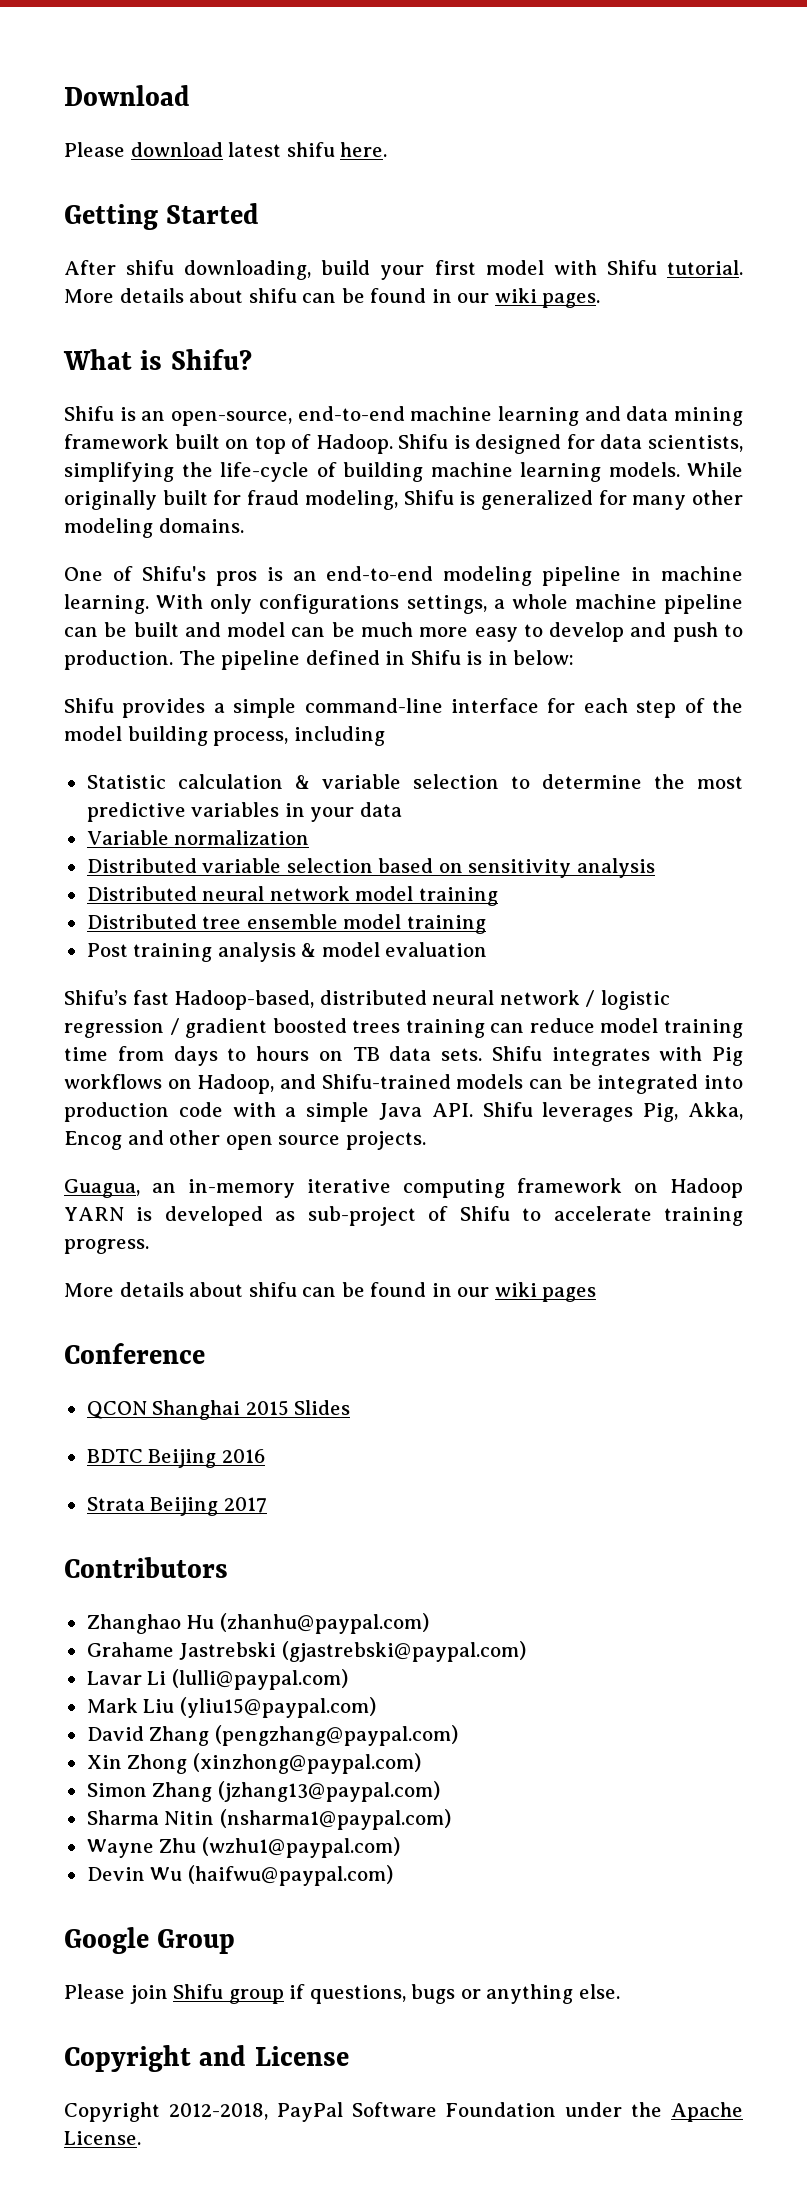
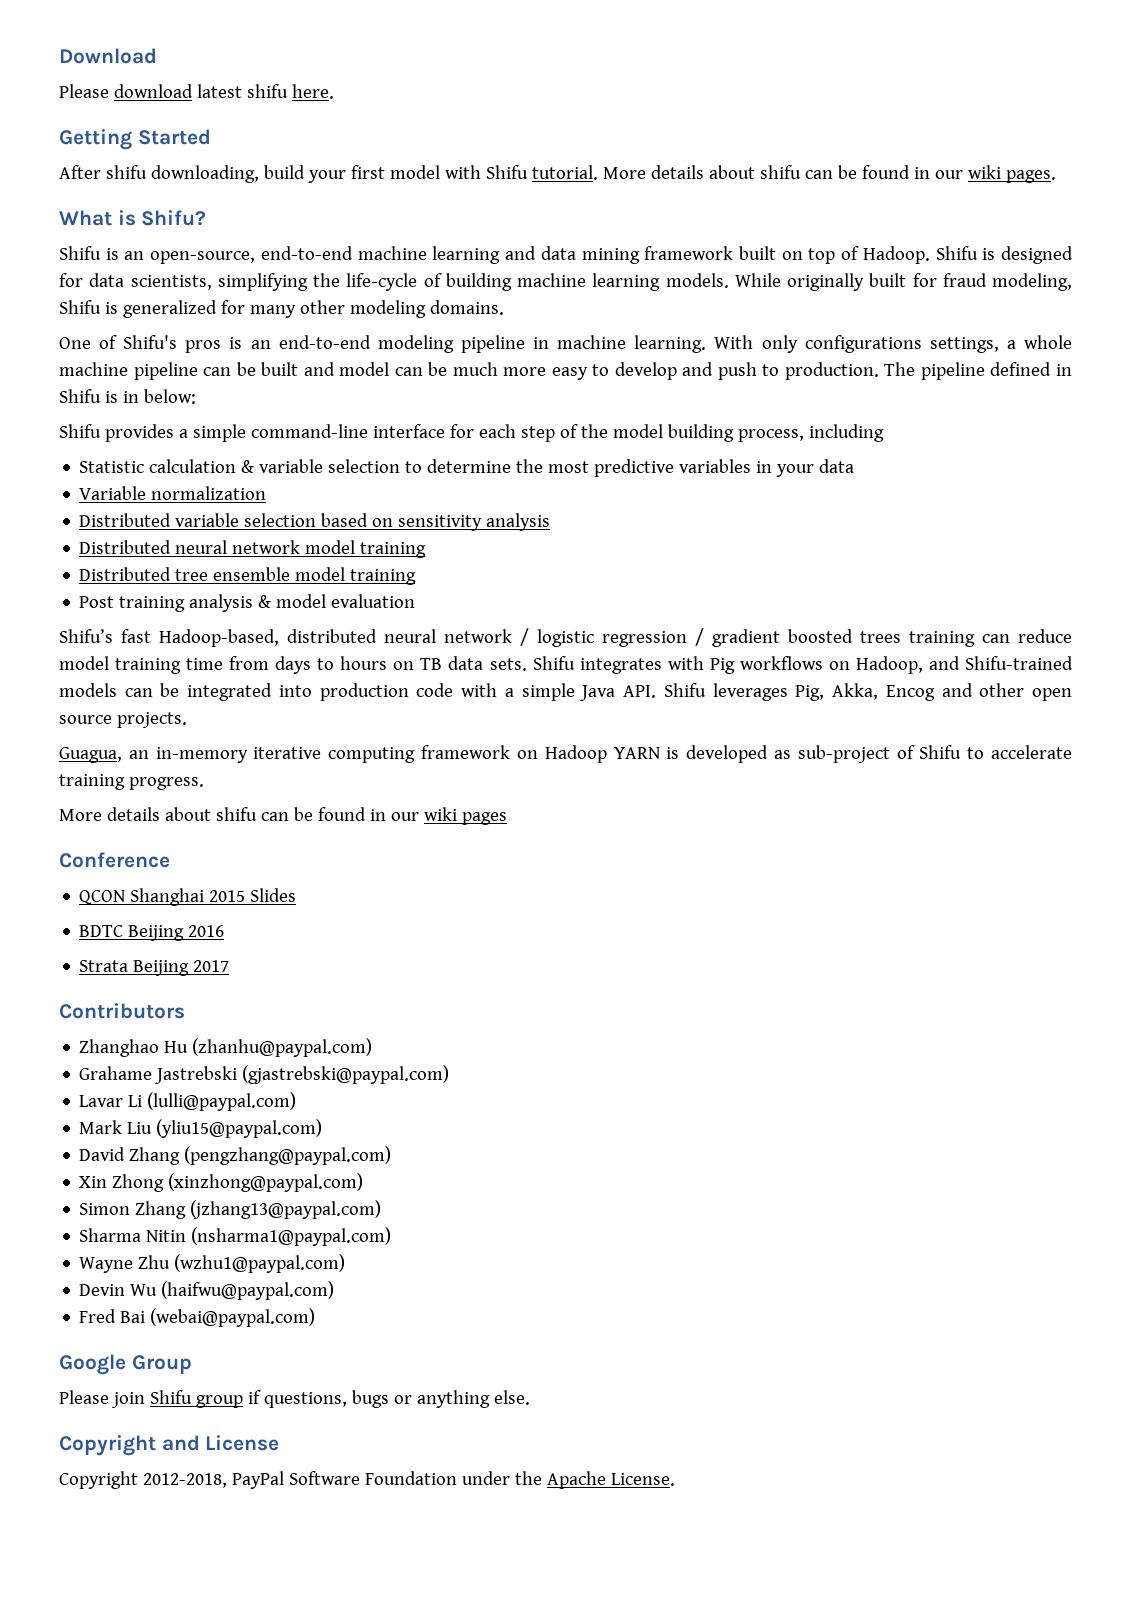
(393, 1875) none -> [79,1308,316,1327] // Fred Bai (webai@paypal.com)

